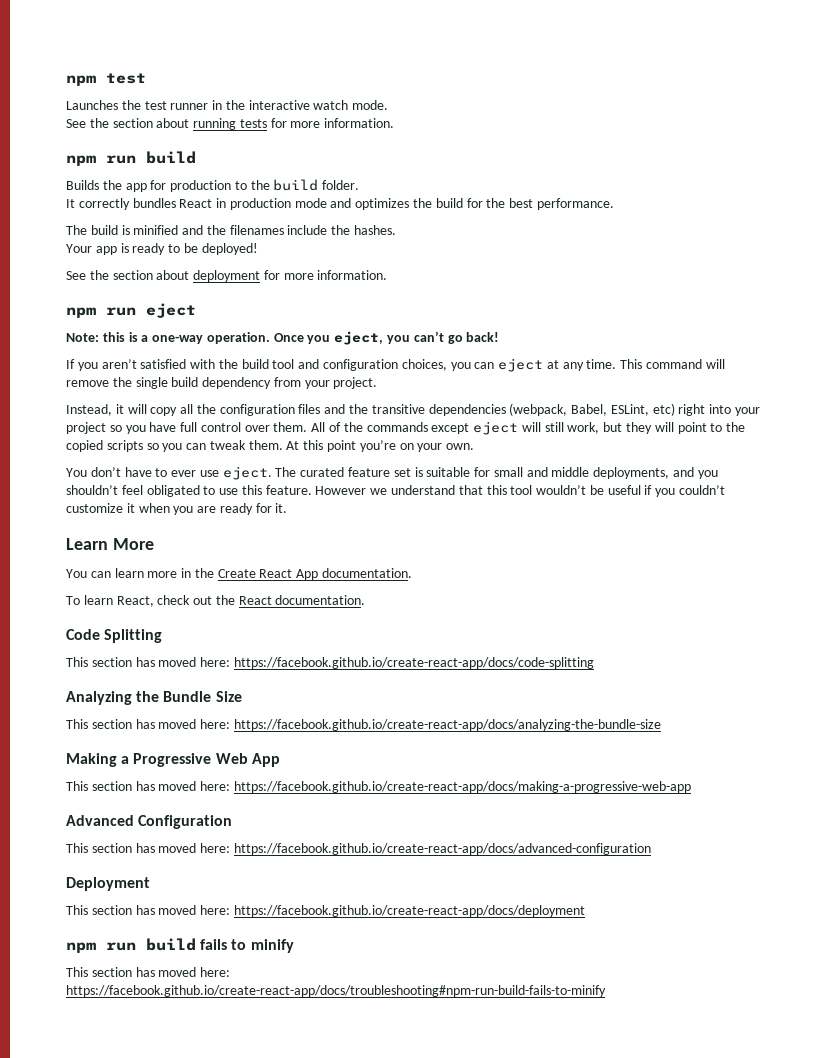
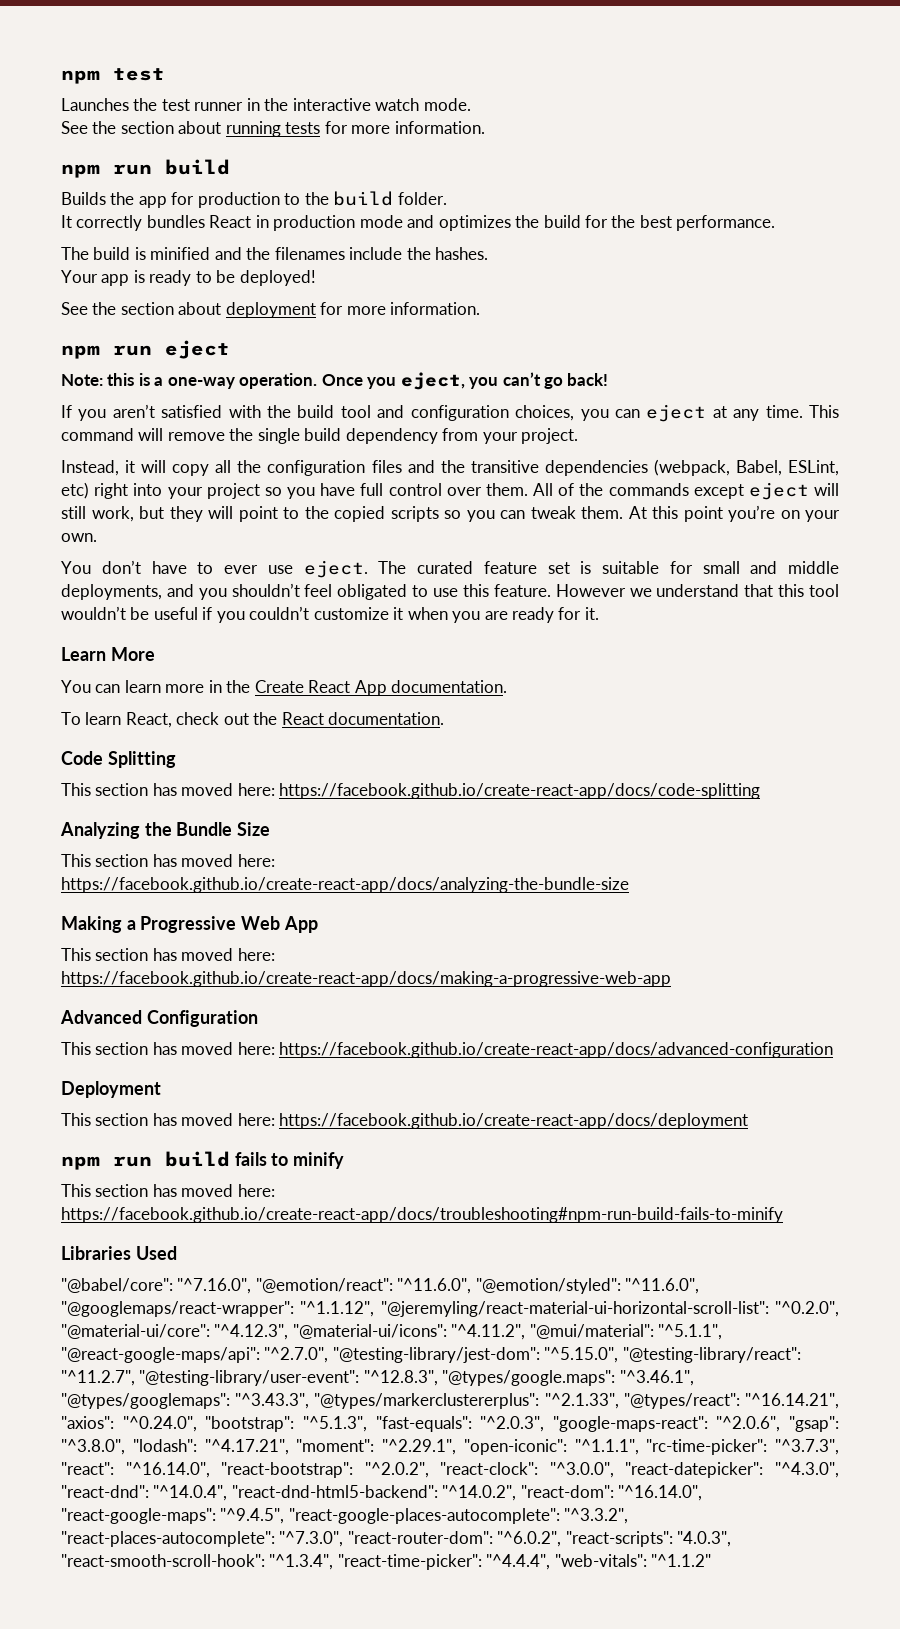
(606, 991) none -> [61,1246,177,1260] [61,1278,700,1294] [61,1301,840,1317] [61,1324,723,1340] [61,1347,801,1363] [61,1370,694,1386] [61,1393,840,1409] [61,1416,839,1432] [61,1439,839,1455] [61,1462,839,1478] [61,1485,703,1501] [61,1508,629,1524] [61,1531,732,1547] [61,1554,712,1570] // Libraries Used // "@babel/core": "^7.16.0", "@emotion/react": "^11.6.0", "@emotion/styled": "^11.6.0", "@googlemaps/react-wrapper": "^1.1.12", "@jeremyling/react-material-ui-horizontal-scroll-list": "^0.2.0", "@material-ui/core": "^4.12.3", "@material-ui/icons": "^4.11.2", "@mui/material": "^5.1.1", "@react-google-maps/api": "^2.7.0", "@testing-library/jest-dom": "^5.15.0", "@testing-library/react": "^11.2.7", "@testing-library/user-event": "^12.8.3", "@types/google.maps": "^3.46.1", "@types/googlemaps": "^3.43.3", "@types/markerclustererplus": "^2.1.33", "@types/react": "^16.14.21", "axios": "^0.24.0", "bootstrap": "^5.1.3", "fast-equals": "^2.0.3", "google-maps-react": "^2.0.6", "gsap": "^3.8.0", "lodash": "^4.17.21", "moment": "^2.29.1", "open-iconic": "^1.1.1", "rc-time-picker": "^3.7.3", "react": "^16.14.0", "react-bootstrap": "^2.0.2", "react-clock": "^3.0.0", "react-datepicker": "^4.3.0", "react-dnd": "^14.0.4", "react-dnd-html5-backend": "^14.0.2", "react-dom": "^16.14.0", "react-google-maps": "^9.4.5", "react-google-places-autocomplete": "^3.3.2", "react-places-autocomplete": "^7.3.0", "react-router-dom": "^6.0.2", "react-scripts": "4.0.3", "react-smooth-scroll-hook": "^1.3.4", "react-time-picker": "^4.4.4", "web-vitals": "^1.1.2"

